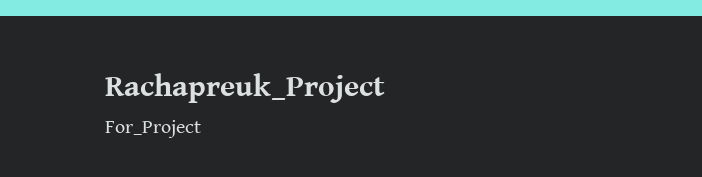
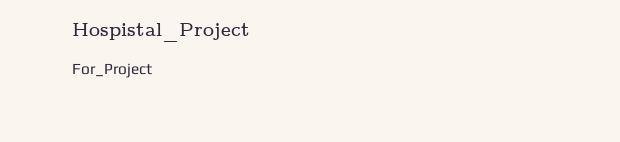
[105,73,385,103] Rachapreuk_Project -> [72,23,250,42] Hospistal_Project

